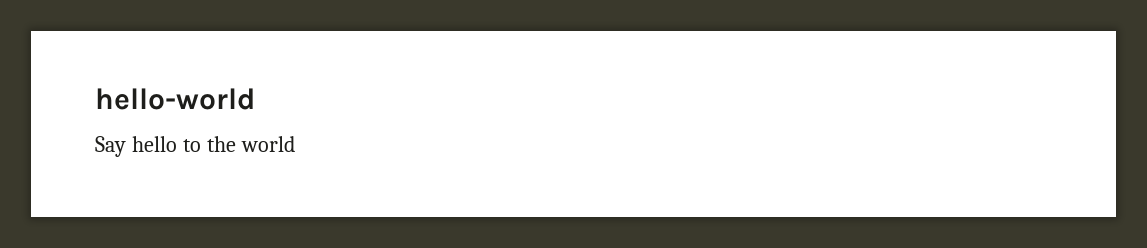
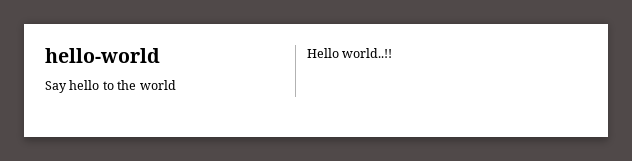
(295, 144) none -> [307,48,393,58] // Hello world..!!

